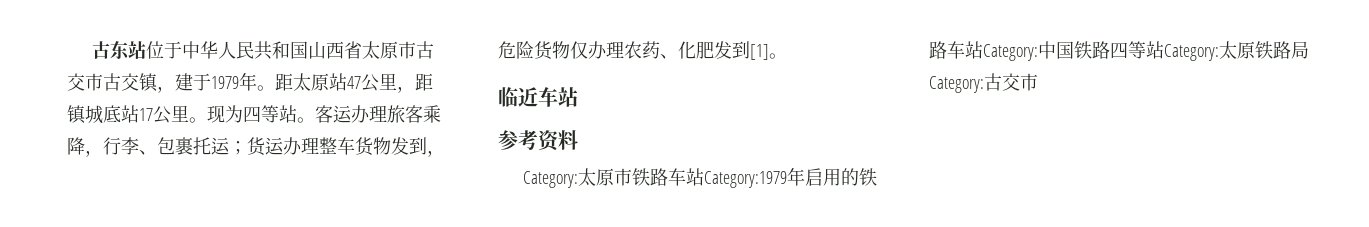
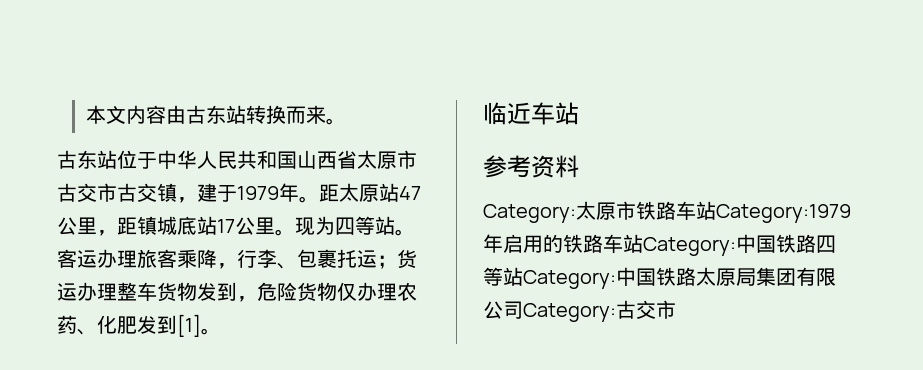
(91, 50) none -> [85,105,346,125] 本文内容由古东站转换而来。 //
[1219,41,1309,59] 太原铁路局 -> [616,267,836,286] [483,301,523,319] 中国铁路太原局集团有限公司

